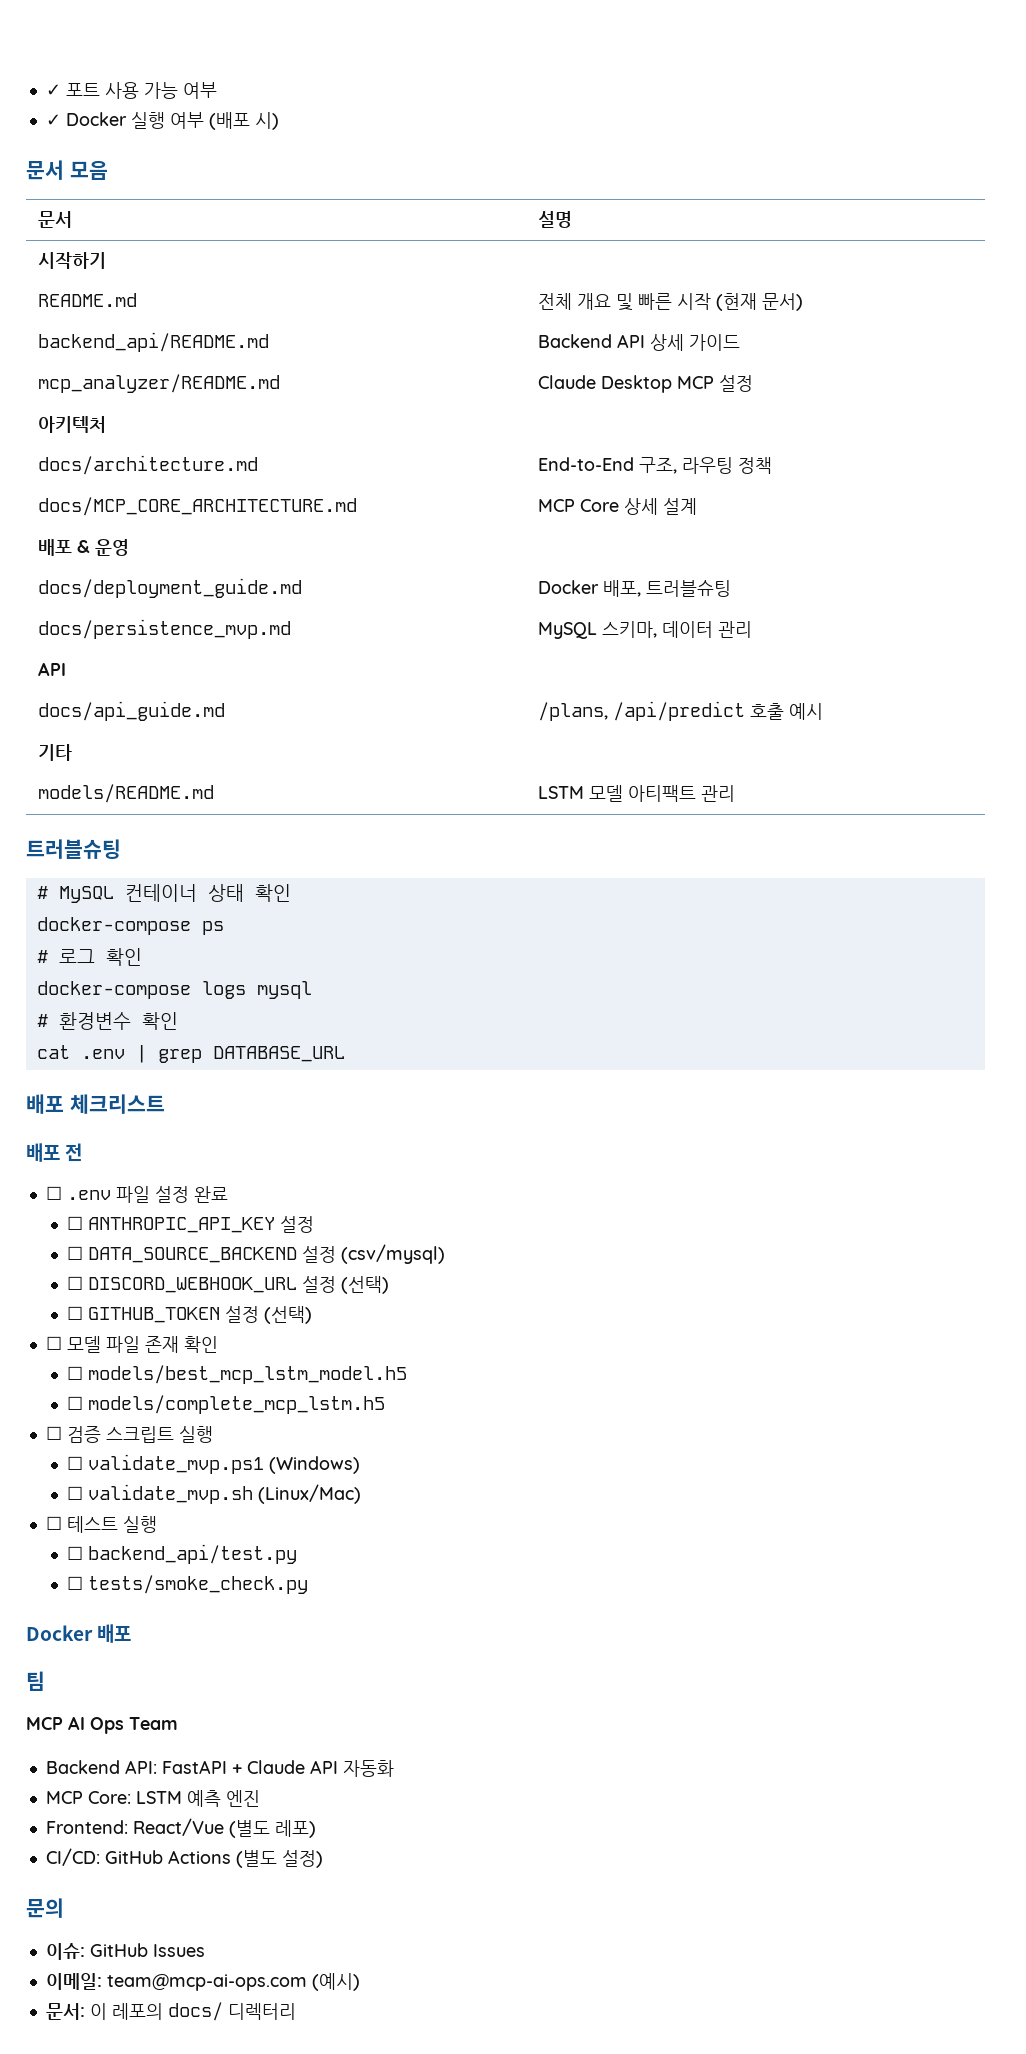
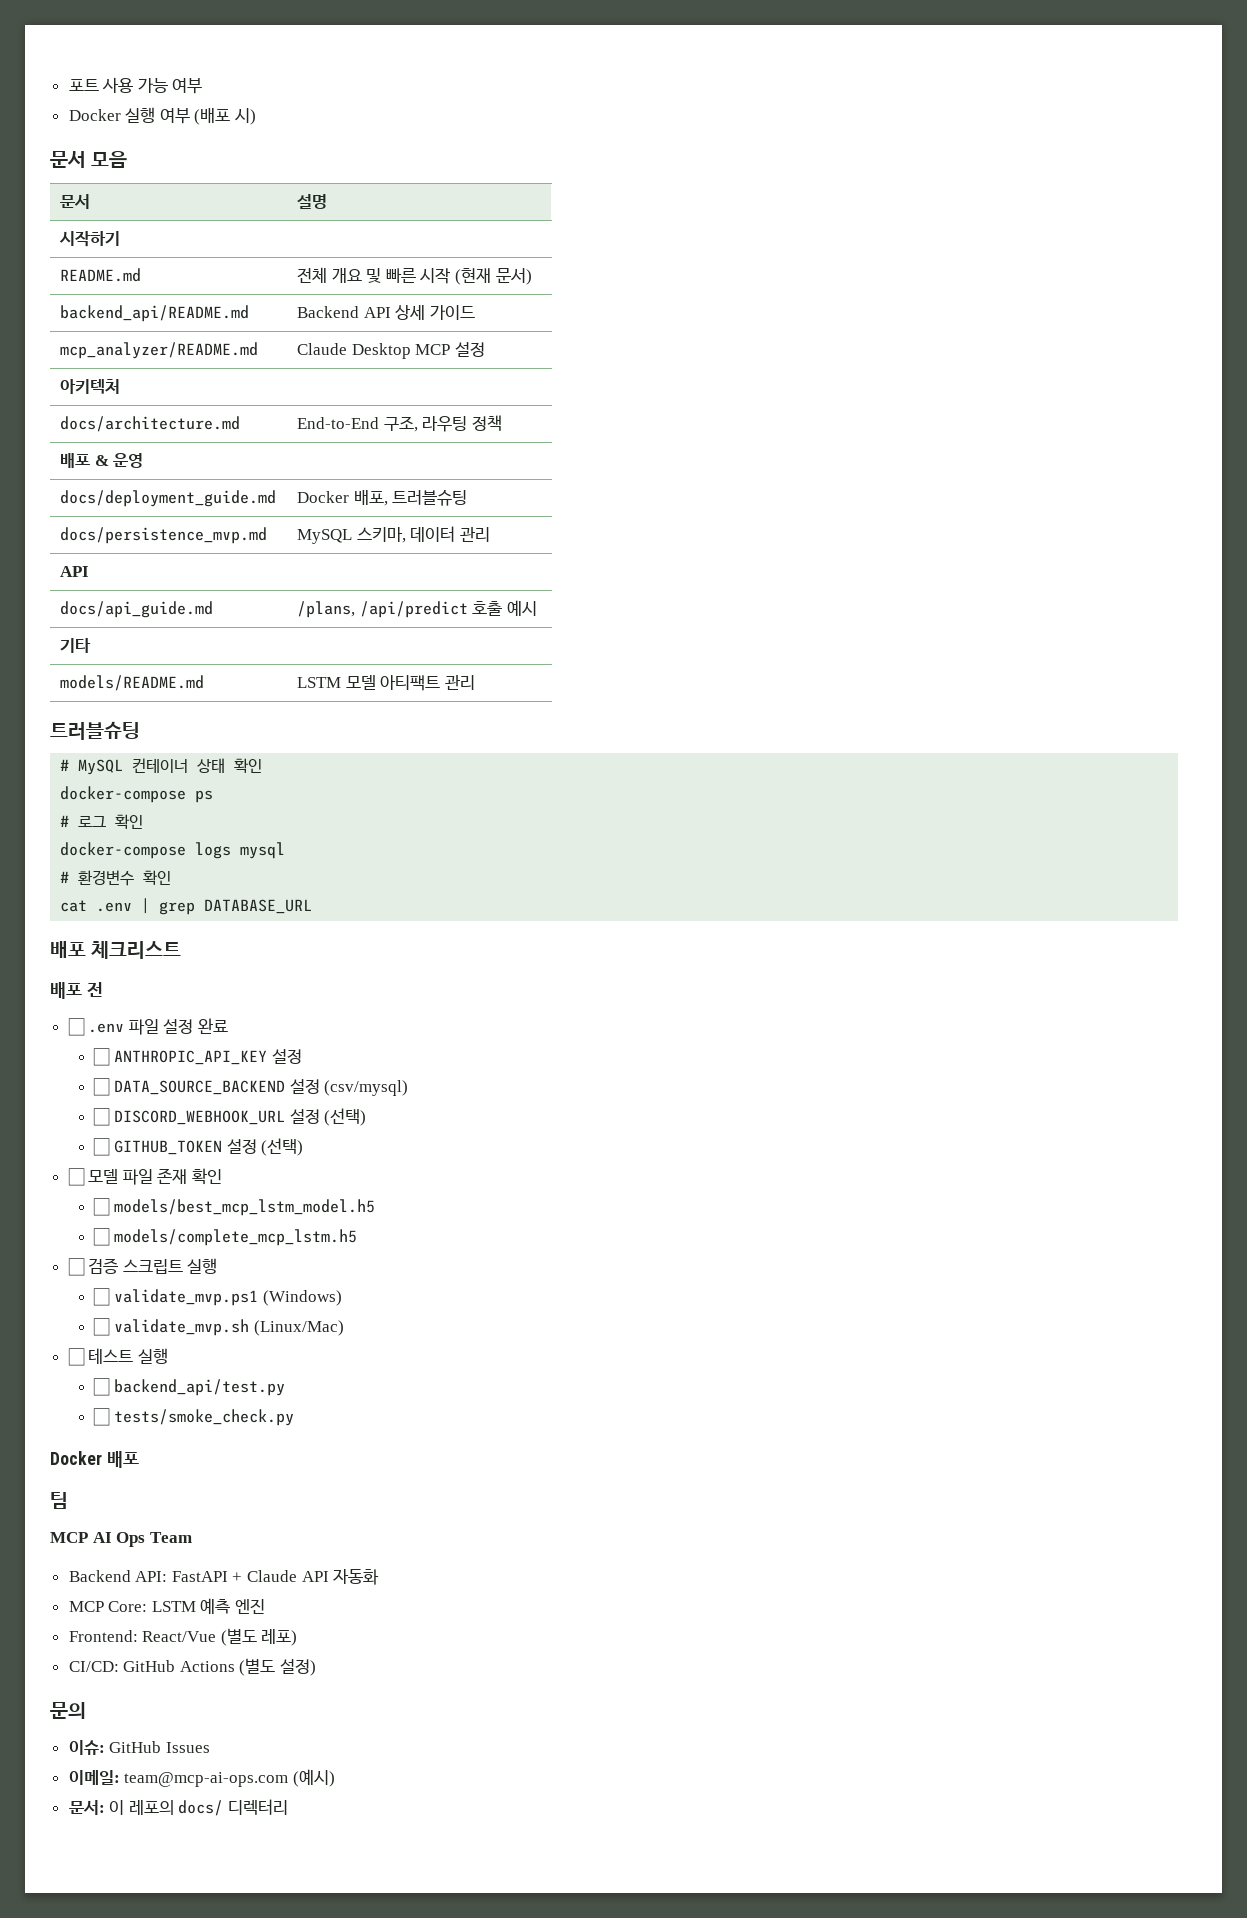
[45,84,61,96] ✓ -> (68, 85) none
[45,114,61,126] ✓ -> (203, 86) none
[38,497,358,516] [538,498,698,515] // docs/MCP_CORE_ARCHITECTURE.md | MCP Core 상세 설계 -> (502, 423) none

